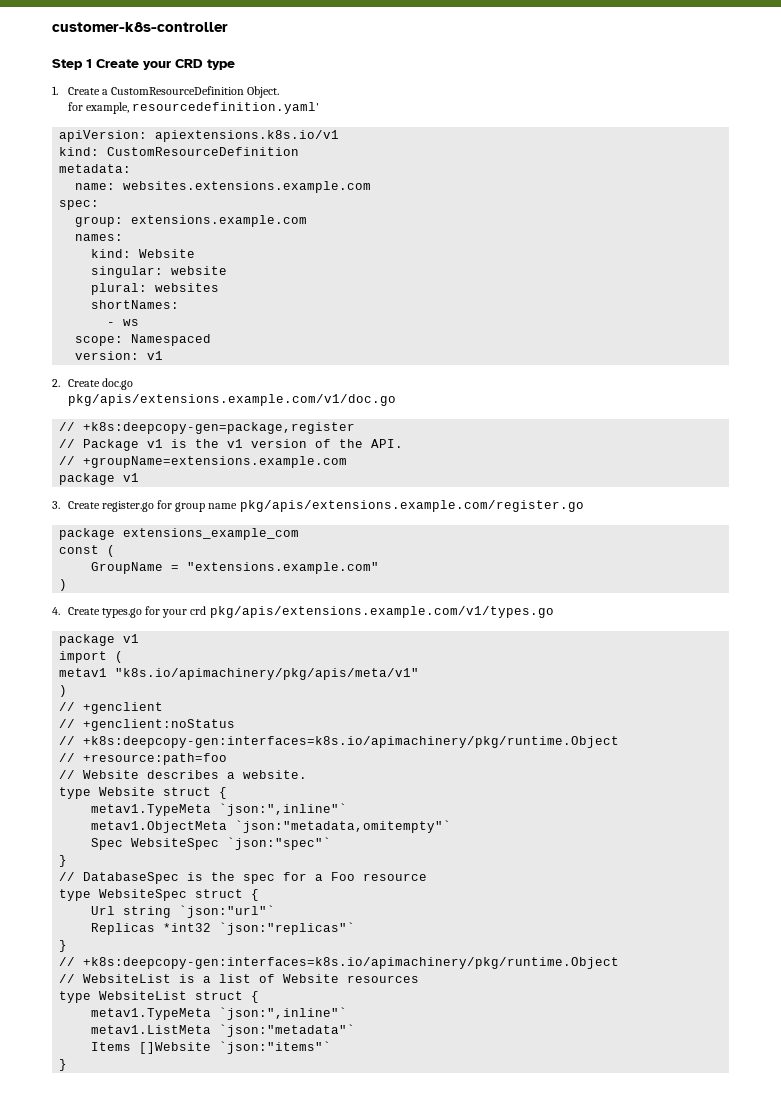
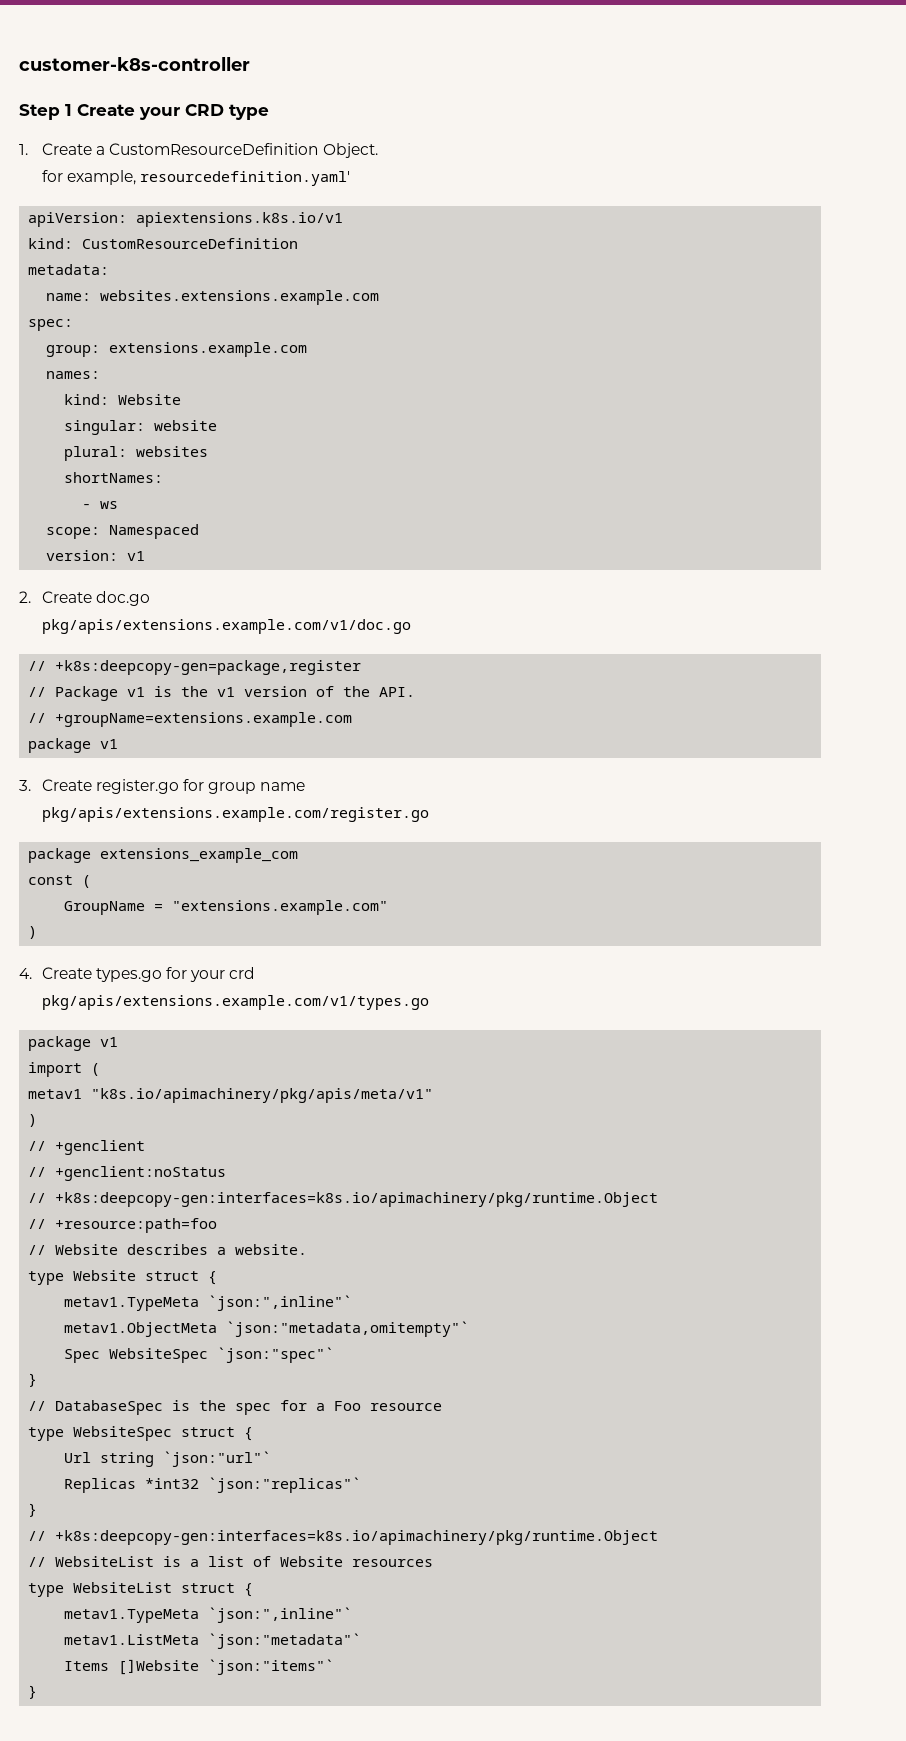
(238, 506) none -> (306, 786) //
(207, 610) none -> (256, 973) //

